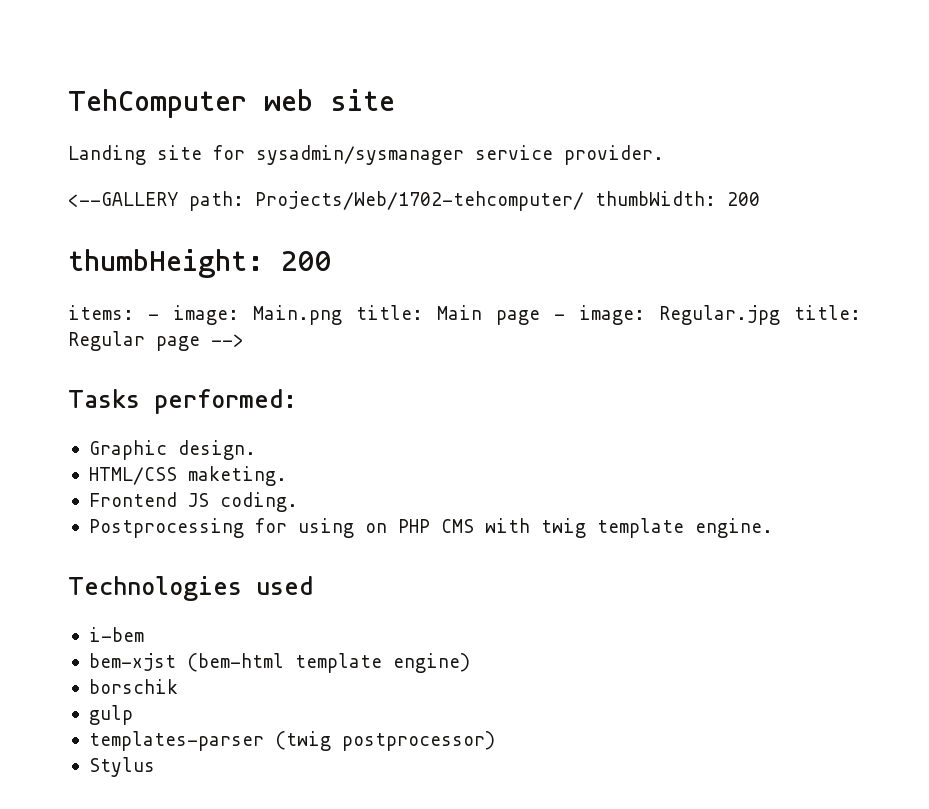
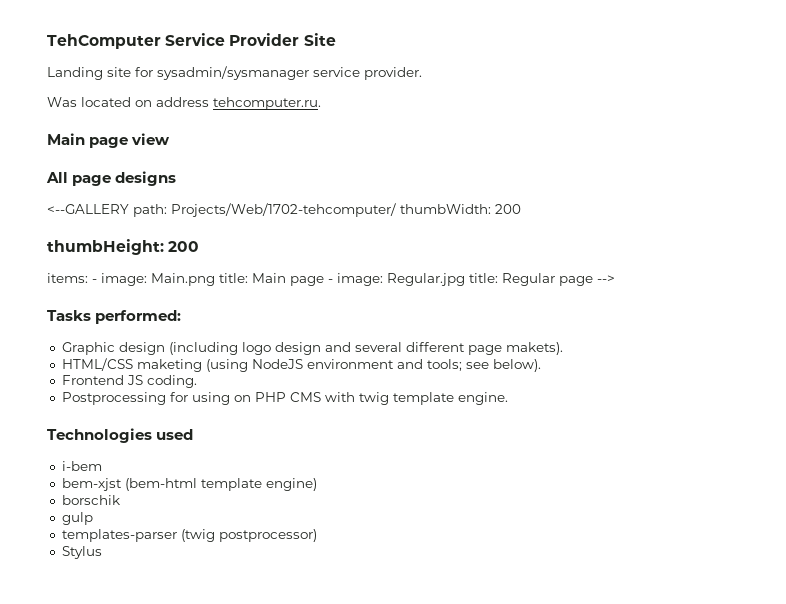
[264,89,395,111] web site -> [165,33,336,46] Service Provider Site
(664, 155) none -> [47,97,321,110] [47,133,171,148] [46,171,177,186] // Was located on address tehcomputer.ru. // Main page view // All page designs
[177,440,256,460] [88,466,287,486] design. // HTML/CSS maketing. -> [118,342,563,355] [61,358,541,372] design (including logo design and several different page makets). // HTML/CSS maketing (using NodeJS environment and tools; see below).

